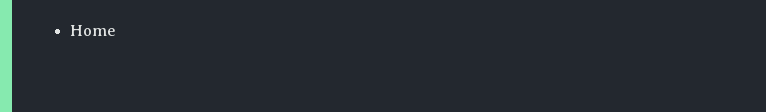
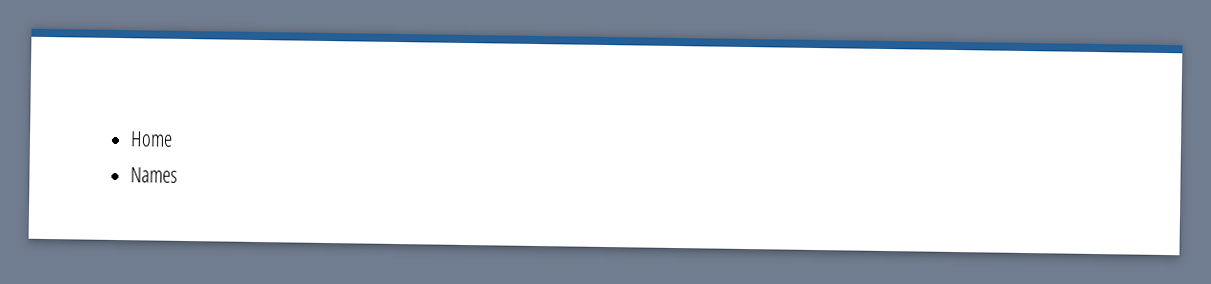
(116, 30) none -> [130,167,179,183] // Names

